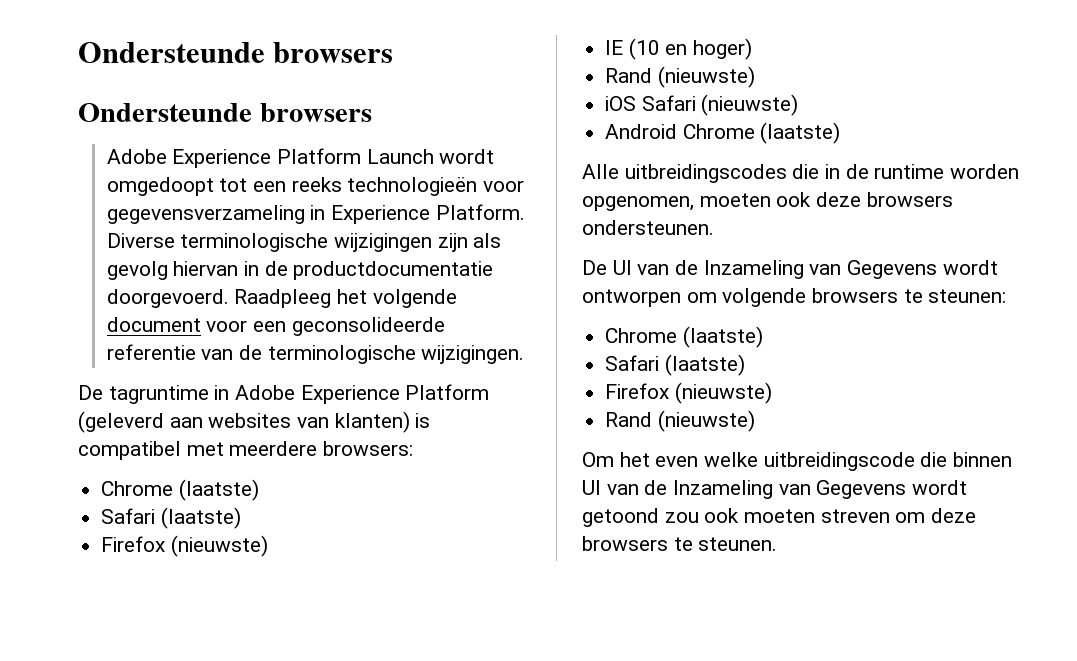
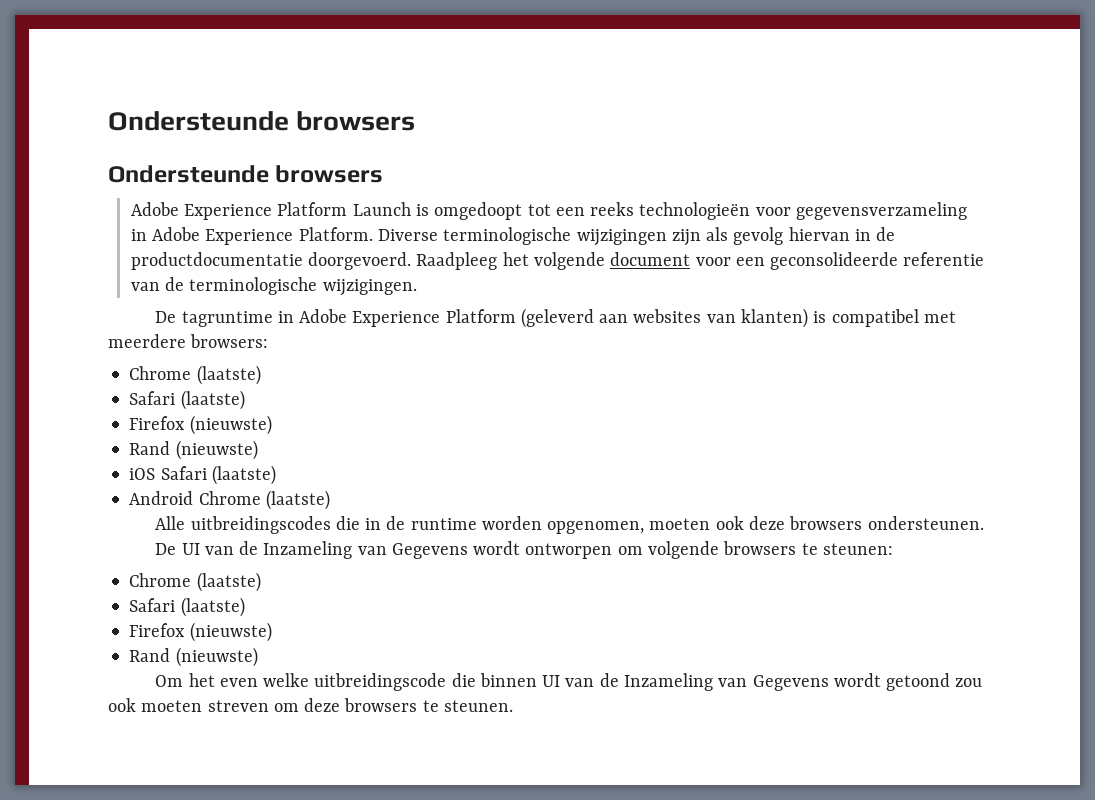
[439,149,495,164] wordt -> [415,204,429,216] is
(326, 212) none -> [152,227,201,241] Adobe
[605,38,753,60] // IE (10 en hoger) -> (272, 425) none
[701,94,799,116] (nieuwste) -> [211,465,276,485] (laatste)

